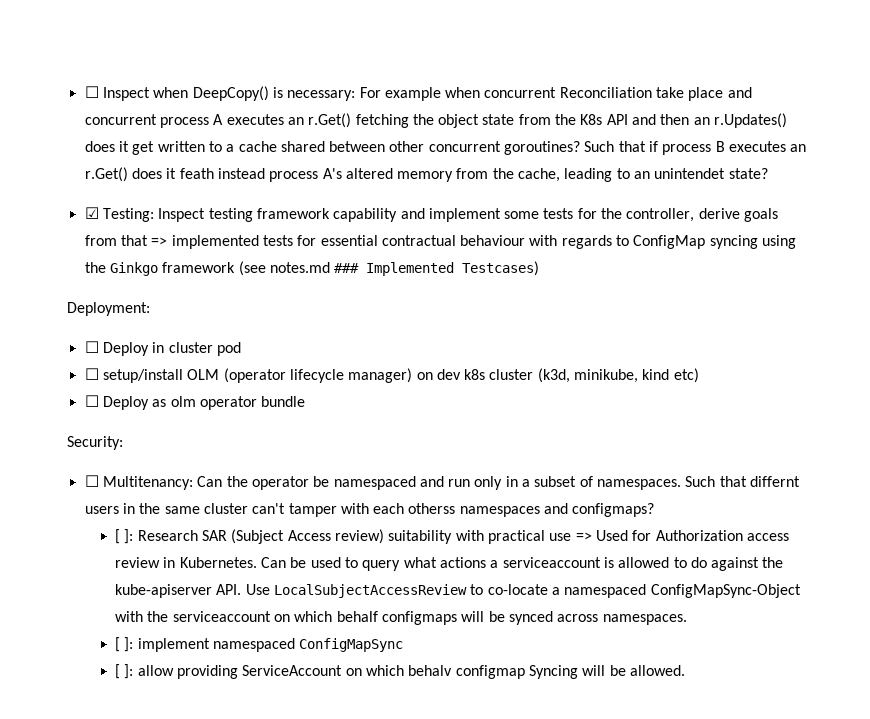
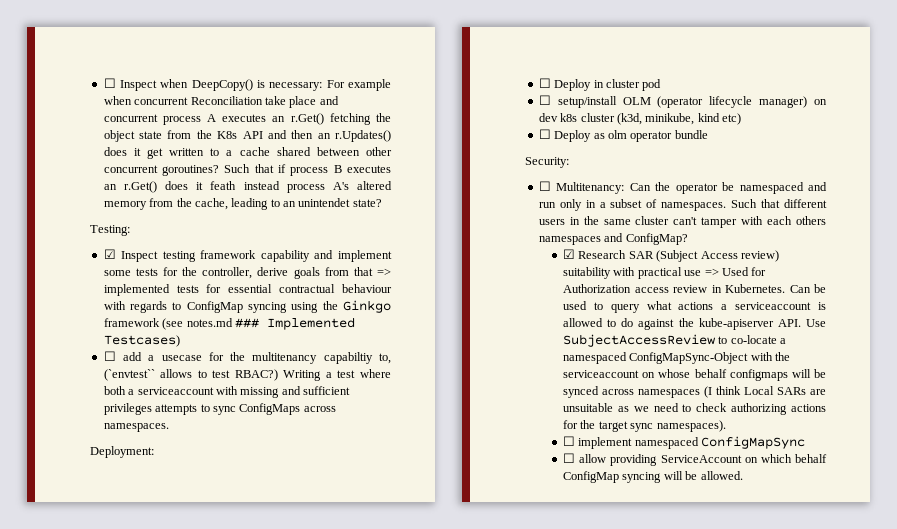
[84,207,154,222] // ☑ Testing: -> [90,225,130,236] [103,249,116,259] // Testing: // ☑
(540, 268) none -> [103,351,391,364] [103,369,391,381] [103,386,350,398] [103,403,336,415] [103,423,169,432] // ☐ add a usecase for the multitenancy capabiltiy to, (`envtest`` allows to test RBAC?) Writing a test where both a serviceaccount with missing and sufficient privileges attempts to sync ConfigMaps across namespaces.
[750,476,801,487] differnt -> [784,199,827,208] different
[408,503,456,514] otherss -> [796,216,826,225] others
[572,503,655,517] [115,529,134,544] configmaps? // [ ]: -> [625,233,688,245] [563,249,576,259] ConfigMap? // ☑
[273,584,467,598] LocalSubjectAccessReview -> [563,334,717,347] SubjectAccessReview
[294,611,333,622] which -> [658,369,691,378] whose
[602,614,687,625] [115,637,134,652] namespaces. // [ ]: -> [638,386,826,398] [563,403,826,415] [563,420,726,432] [563,436,576,446] namespaces (I think Local SARs are unsuitable as we need to check authorizing actions for the target sync namespaces). // ☐
[115,664,134,679] [ ]: -> [563,453,576,463] ☐
[408,665,578,679] behalv configmap Syncing -> [795,454,827,463] [563,471,662,483] behalf ConfigMap syncing

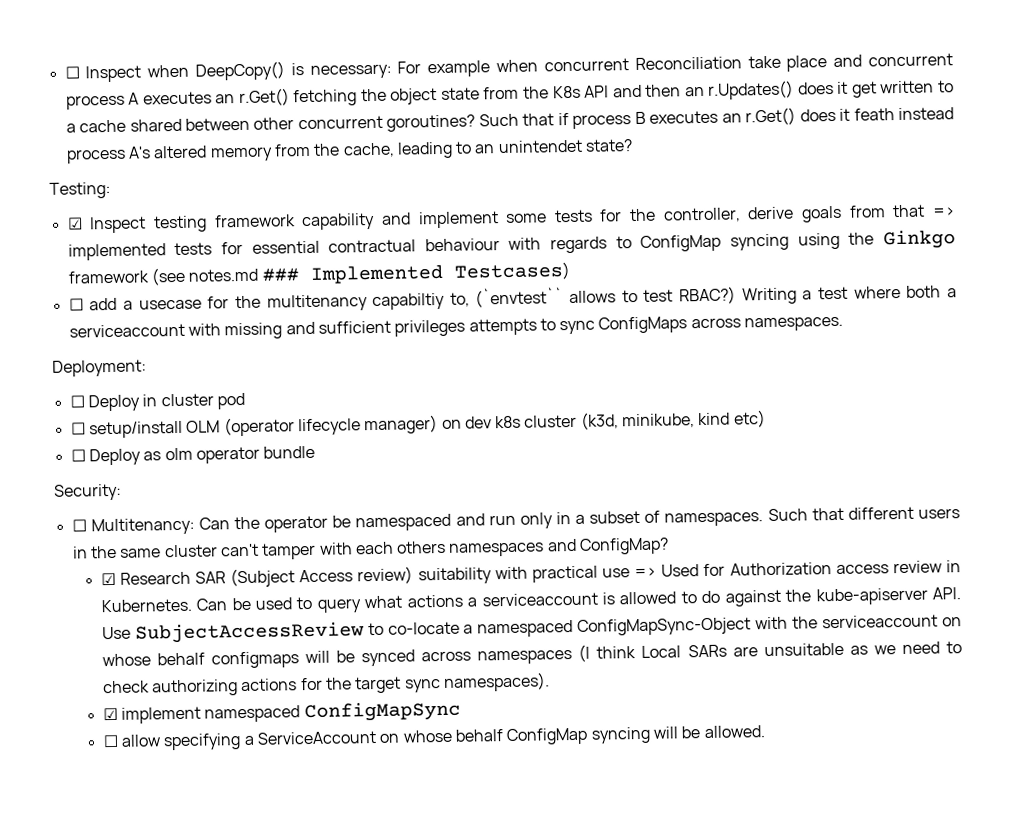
[563,436,576,446] ☐ -> [102,707,118,721] ☑
[610,454,658,466] providing -> [163,733,255,751] specifying a
[760,454,792,463] which -> [402,729,452,743] whose

